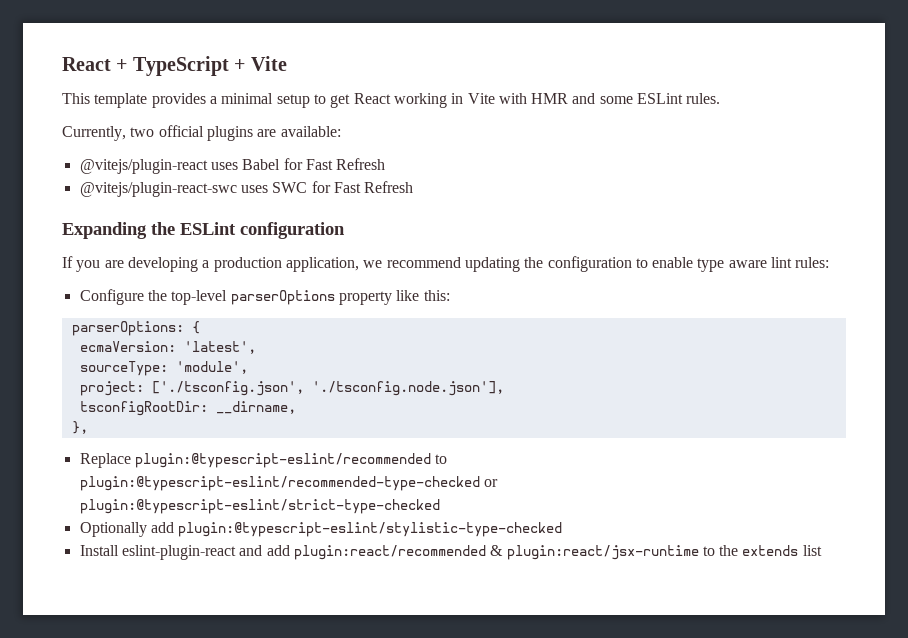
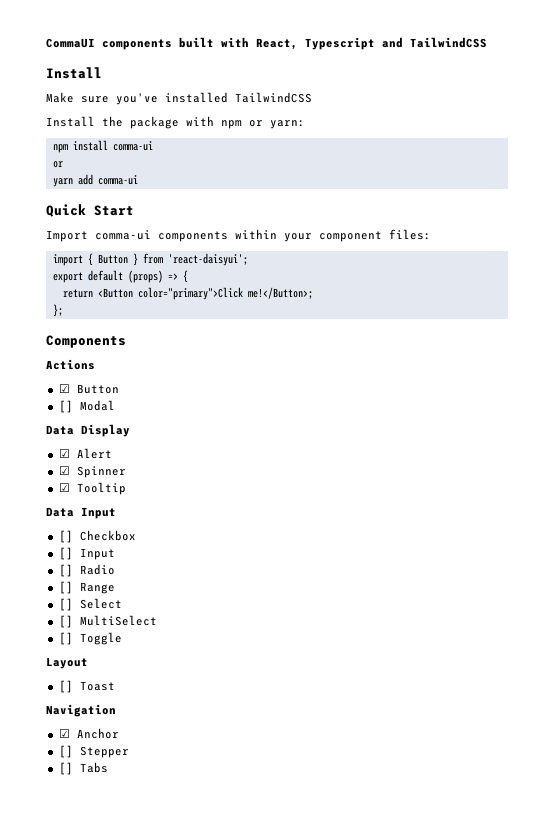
[62,56,287,76] [62,93,721,108] [62,125,341,141] [79,158,386,174] [79,181,414,197] [62,222,345,239] [62,256,830,272] [79,289,450,305] [71,321,200,336] [79,341,256,354] [79,361,248,376] [79,381,504,396] [79,401,296,416] [71,421,88,434] [79,453,448,468] [79,476,498,491] [79,499,440,514] [79,522,563,537] [79,545,822,560] React + TypeScript + Vite // This template provides a minimal setup to get React working in Vite with HMR and some ESLint rules. // Currently, two official plugins are available: // @vitejs/plugin-react uses Babel for Fast Refresh // @vitejs/plugin-react-swc uses SWC for Fast Refresh // Expanding the ESLint configuration // If you are developing a production application, we recommend updating the configuration to enable type aware lint rules: // Configure the top-level parserOptions property like this: // parserOptions: { // ecmaVersion: 'latest', // sourceType: 'module', // project: ['./tsconfig.json', './tsconfig.node.json'], // tsconfigRootDir: __dirname, // }, // Replace plugin:@typescript-eslint/recommended to plugin:@typescript-eslint/recommended-type-checked or plugin:@typescript-eslint/strict-type-checked // Optionally add plugin:@typescript-eslint/stylistic-type-checked // Install eslint-plugin-react and add plugin:react/recommended & plugin:react/jsx-runtime to the extends list -> [46,37,487,50] [46,67,102,79] [46,92,312,105] [46,116,305,129] [52,140,153,153] [52,161,63,168] [52,174,138,187] [46,204,134,217] [46,229,431,242] [52,253,248,266] [52,270,188,283] [62,287,313,300] [52,304,63,317] [46,335,126,348] [46,359,95,370] [58,384,119,394] [58,400,115,413] [46,424,130,437] [58,448,112,459] [58,466,126,478] [58,482,126,495] [46,507,116,519] [58,530,136,543] [58,547,115,560] [58,564,115,577] [58,581,115,594] [58,598,122,611] [58,615,157,628] [58,632,122,645] [46,657,88,669] [58,680,115,693] [46,704,116,717] [58,728,119,739] [58,745,129,758] [58,762,108,775] CommaUI components built with React, Typescript and TailwindCSS // Install // Make sure you've installed TailwindCSS // Install the package with npm or yarn: // npm install comma-ui // or // yarn add comma-ui // Quick Start // Import comma-ui components within your component files: // import { Button } from 'react-daisyui'; // export default (props) => { // return <Button color="primary">Click me!</Button>; // }; // Components // Actions // ☑ Button // [] Modal // Data Display // ☑ Alert // ☑ Spinner // ☑ Tooltip // Data Input // [] Checkbox // [] Input // [] Radio // [] Range // [] Select // [] MultiSelect // [] Toggle // Layout // [] Toast // Navigation // ☑ Anchor // [] Stepper // [] Tabs

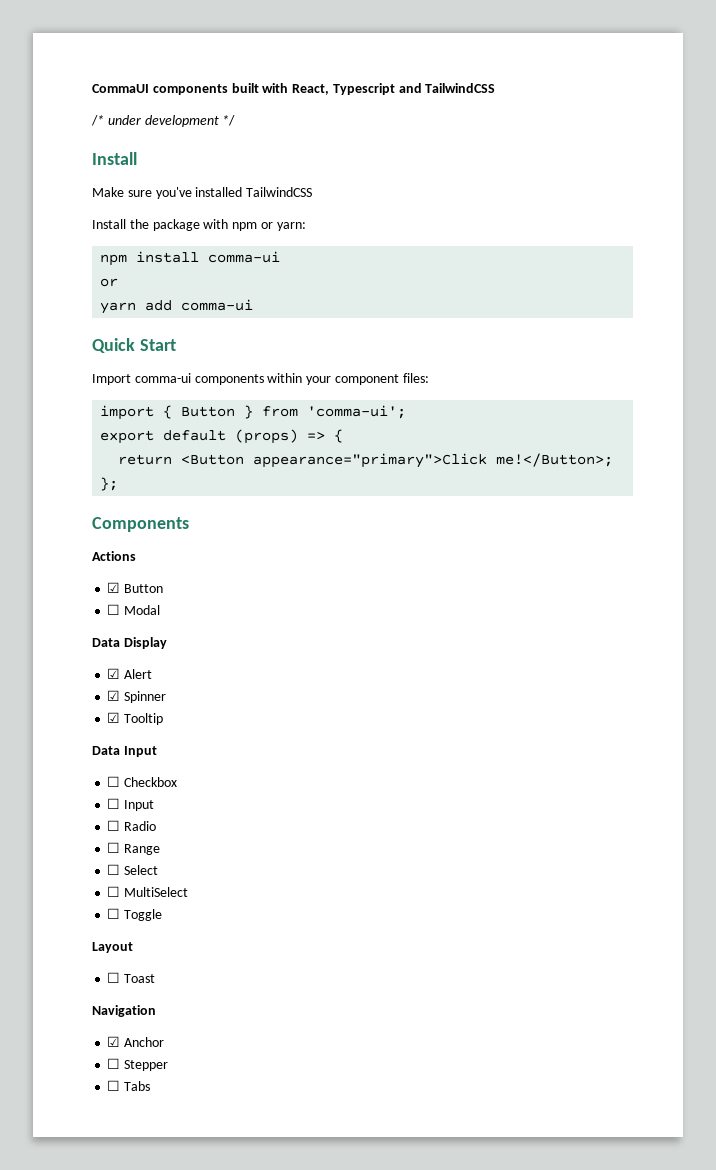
(487, 42) none -> [91,115,236,127] // /* under development */
[167,253,248,266] 'react-daisyui'; -> [307,405,407,419] 'comma-ui';
[137,287,243,300] color="primary">Click -> [253,453,488,468] appearance="primary">Click
[58,400,73,413] [] -> [107,604,121,615] ☐
[58,530,73,543] [] -> [107,776,121,787] ☐
[58,547,115,560] [58,564,73,577] [] Input // [] -> [107,798,155,811] [107,820,121,831] ☐ Input // ☐
[58,581,73,594] [] -> [107,842,121,853] ☐
[58,598,73,611] [] -> [107,864,121,875] ☐
[58,615,73,628] [] -> [107,886,121,897] ☐
[58,632,73,645] [] -> [107,908,121,919] ☐
[58,680,73,693] [] -> [107,972,121,983] ☐
[58,745,73,758] [] -> [107,1058,121,1069] ☐
[58,762,73,775] [] -> [107,1080,121,1091] ☐

